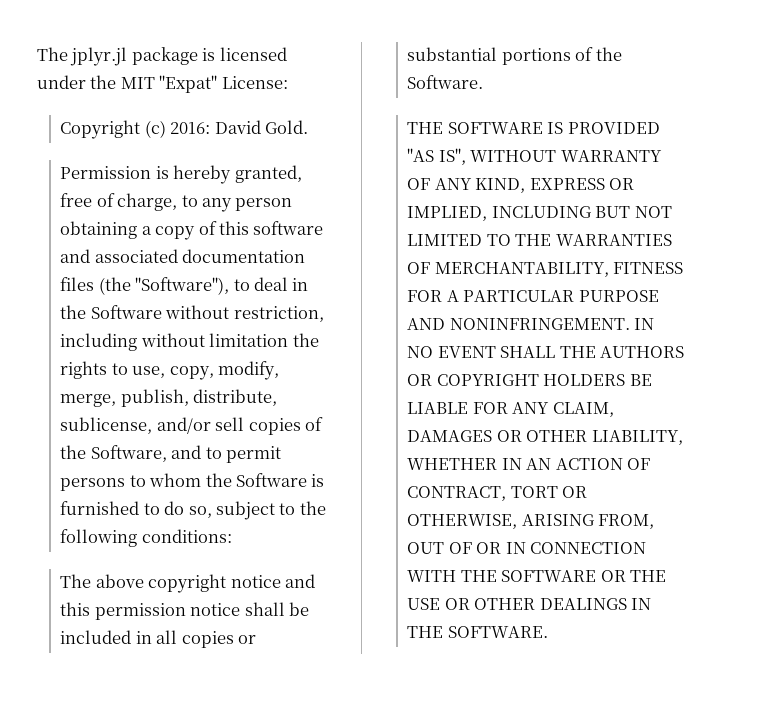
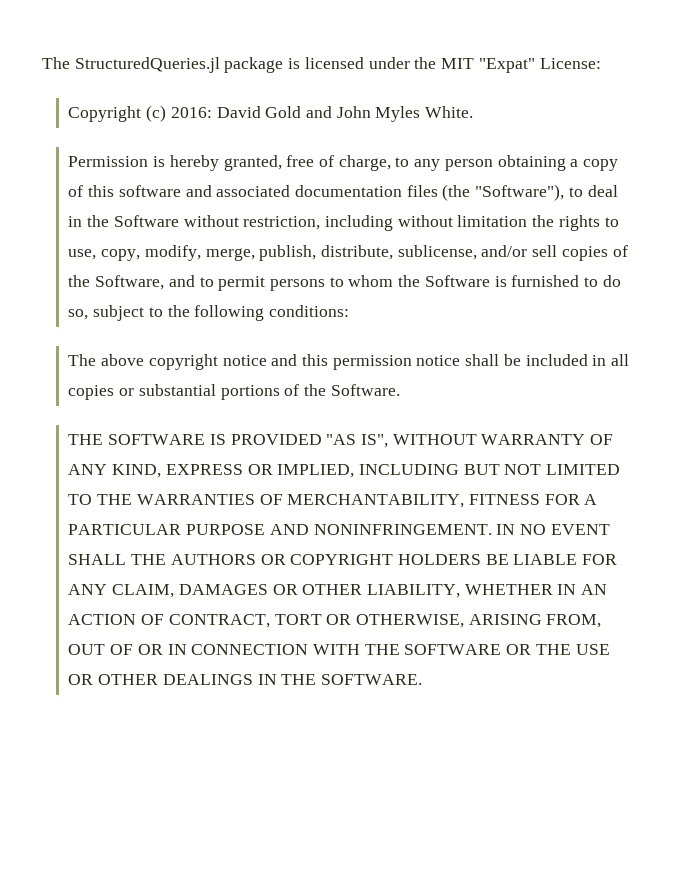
[37,47,128,66] The jplyr.jl -> [42,57,220,73] The StructuredQueries.jl
[264,120,308,134] Gold. -> [265,106,474,122] Gold and John Myles White.

